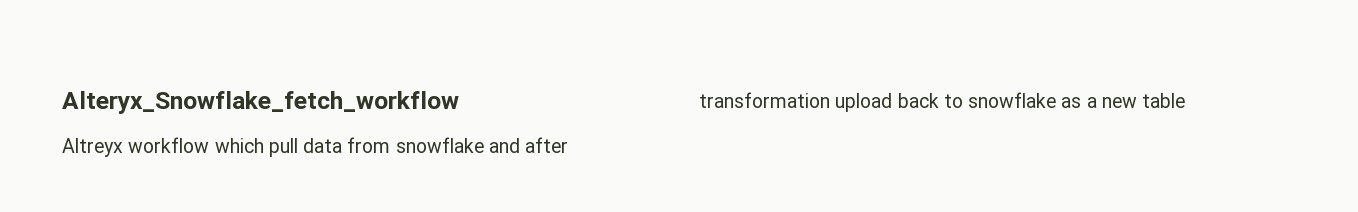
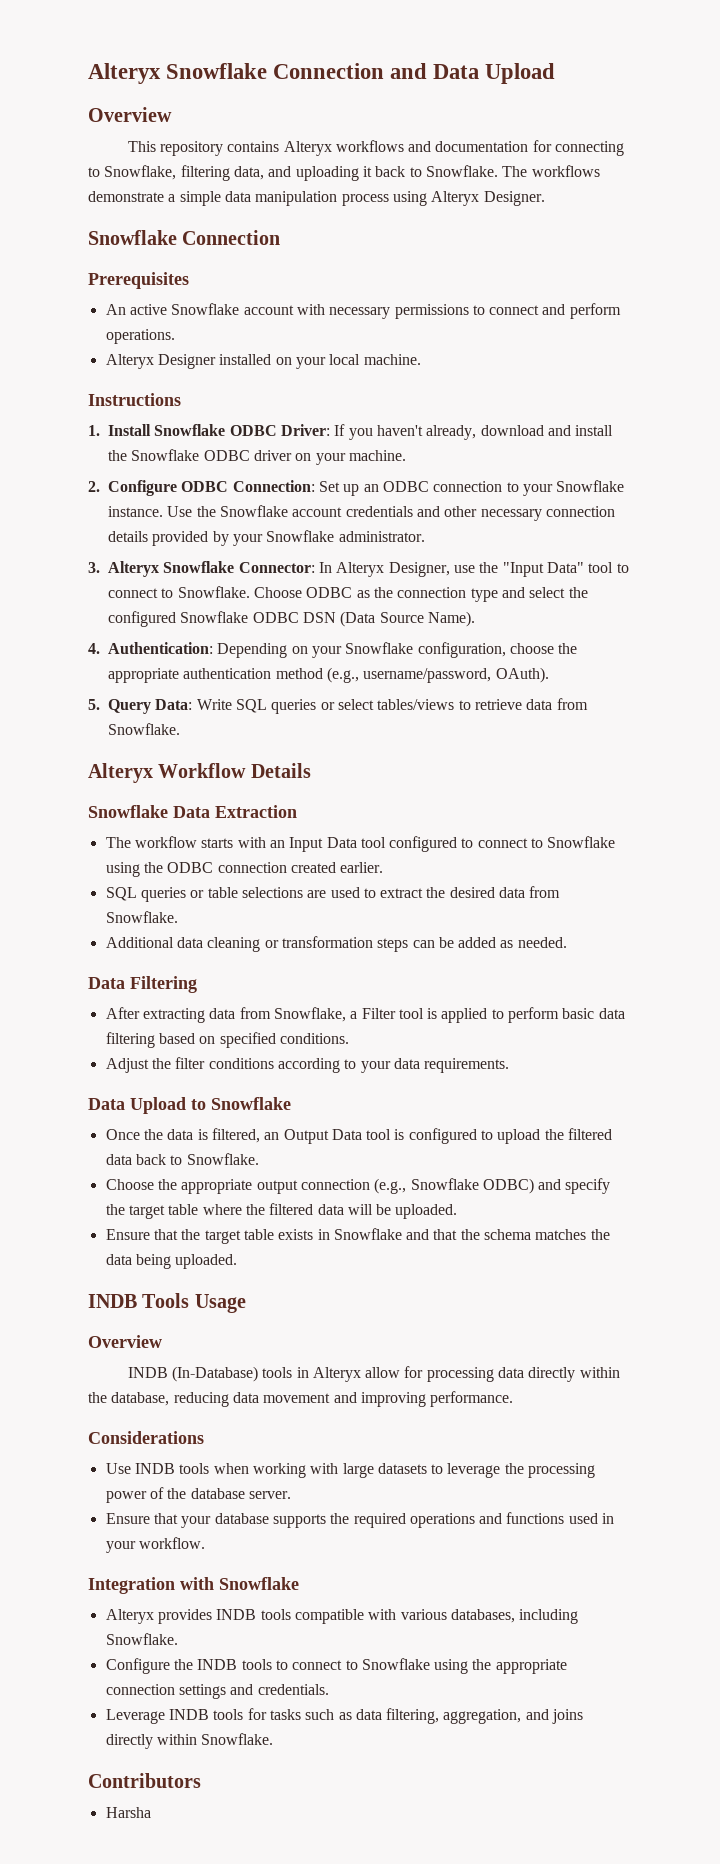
[62,91,459,114] [62,137,569,157] [699,92,1186,112] Alteryx_Snowflake_fetch_workflow // Altreyx workflow which pull data from snowflake and after transformation upload back to snowflake as a new table -> [88,63,556,84] [88,107,172,122] [127,140,625,156] [88,165,600,181] [88,191,545,206] [88,230,281,245] [88,272,189,289] [105,303,621,319] [105,329,175,344] [105,354,421,369] [88,393,181,406] [88,424,614,440] [108,449,406,465] [88,480,625,496] [108,505,615,521] [108,530,425,546] [88,561,629,577] [108,586,588,602] [108,611,475,627] [88,642,578,658] [108,667,549,683] [88,698,588,714] [108,723,180,735] [88,763,311,783] [88,805,297,818] [105,836,616,852] [105,862,384,877] [105,886,561,902] [105,911,178,923] [105,936,567,952] [88,976,197,993] [105,1007,625,1023] [105,1032,349,1048] [105,1057,510,1073] [88,1097,291,1114] [105,1128,613,1144] [105,1153,259,1165] [105,1178,611,1194] [105,1203,458,1219] [105,1228,610,1244] [105,1254,238,1269] [88,1293,246,1313] [88,1335,162,1348] [127,1366,620,1382] [88,1391,514,1407] [88,1431,204,1444] [105,1463,596,1478] [105,1487,291,1503] [105,1512,615,1528] [105,1537,205,1553] [88,1577,299,1594] [105,1609,579,1624] [105,1633,178,1645] [105,1658,567,1674] [105,1684,329,1699] [105,1708,584,1724] [105,1733,274,1749] [88,1773,201,1788] [105,1807,151,1818] Alteryx Snowflake Connection and Data Upload // Overview // This repository contains Alteryx workflows and documentation for connecting to Snowflake, filtering data, and uploading it back to Snowflake. The workflows demonstrate a simple data manipulation process using Alteryx Designer. // Snowflake Connection // Prerequisites // An active Snowflake account with necessary permissions to connect and perform operations. // Alteryx Designer installed on your local machine. // Instructions // 1. Install Snowflake ODBC Driver: If you haven't already, download and install the Snowflake ODBC driver on your machine. // 2. Configure ODBC Connection: Set up an ODBC connection to your Snowflake instance. Use the Snowflake account credentials and other necessary connection details provided by your Snowflake administrator. // 3. Alteryx Snowflake Connector: In Alteryx Designer, use the "Input Data" tool to connect to Snowflake. Choose ODBC as the connection type and select the configured Snowflake ODBC DSN (Data Source Name). // 4. Authentication: Depending on your Snowflake configuration, choose the appropriate authentication method (e.g., username/password, OAuth). // 5. Query Data: Write SQL queries or select tables/views to retrieve data from Snowflake. // Alteryx Workflow Details // Snowflake Data Extraction // The workflow starts with an Input Data tool configured to connect to Snowflake using the ODBC connection created earlier. // SQL queries or table selections are used to extract the desired data from Snowflake. // Additional data cleaning or transformation steps can be added as needed. // Data Filtering // After extracting data from Snowflake, a Filter tool is applied to perform basic data filtering based on specified conditions. // Adjust the filter conditions according to your data requirements. // Data Upload to Snowflake // Once the data is filtered, an Output Data tool is configured to upload the filtered data back to Snowflake. // Choose the appropriate output connection (e.g., Snowflake ODBC) and specify the target table where the filtered data will be uploaded. // Ensure that the target table exists in Snowflake and that the schema matches the data being uploaded. // INDB Tools Usage // Overview // INDB (In-Database) tools in Alteryx allow for processing data directly within the database, reducing data movement and improving performance. // Considerations // Use INDB tools when working with large datasets to leverage the processing power of the database server. // Ensure that your database supports the required operations and functions used in your workflow. // Integration with Snowflake // Alteryx provides INDB tools compatible with various databases, including Snowflake. // Configure the INDB tools to connect to Snowflake using the appropriate connection settings and credentials. // Leverage INDB tools for tasks such as data filtering, aggregation, and joins directly within Snowflake. // Contributors // Harsha

